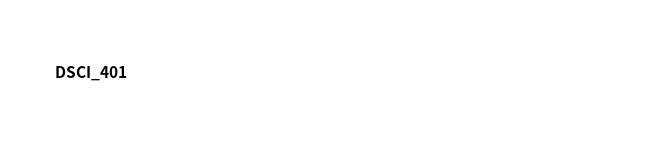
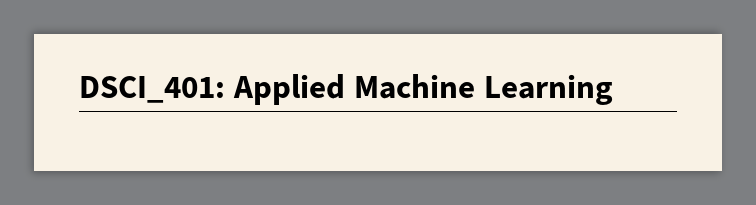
[55,66,127,81] DSCI_401 -> [79,74,613,105] DSCI_401: Applied Machine Learning

